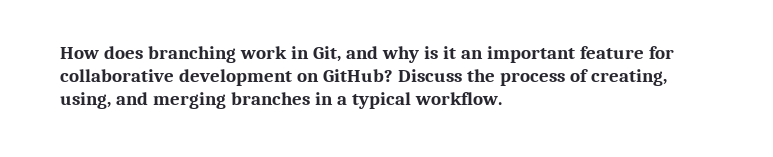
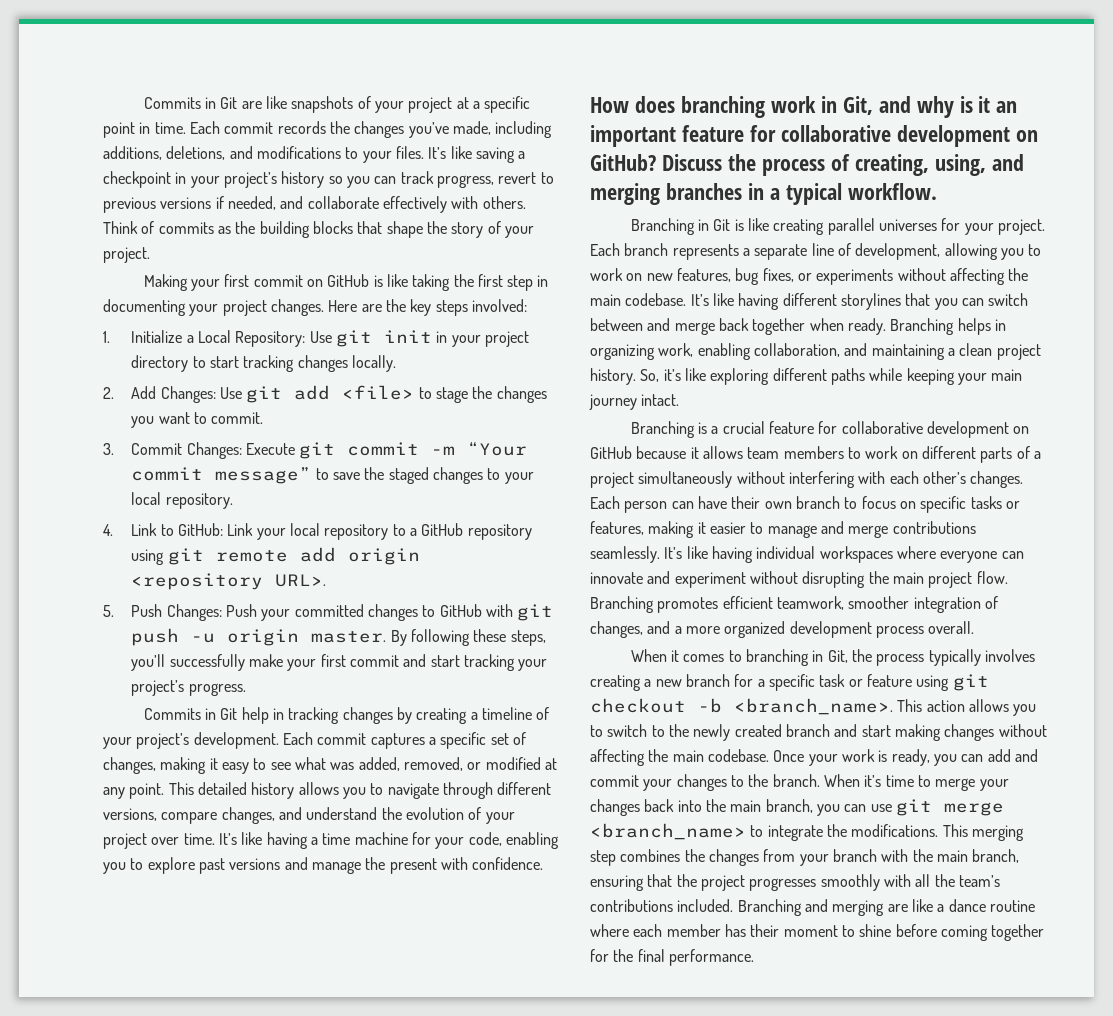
(60, 53) none -> [143,96,531,113] [103,121,553,138] [103,146,526,163] [103,171,554,188] [103,196,526,213] [103,221,534,238] [103,247,150,263] [143,274,549,291] [103,299,527,316] [103,330,529,347] [131,355,397,372] [103,385,547,403] [131,412,264,428] [103,442,528,459] [131,467,534,484] [131,492,233,509] [103,523,532,540] [131,547,420,565] [131,573,327,590] [103,604,554,621] [131,628,546,646] [131,654,548,671] [131,680,246,696] [143,707,550,724] [103,732,526,749] [103,757,557,774] [103,782,552,799] [103,807,515,824] [103,832,559,849] [103,857,544,874] Commits in Git are like snapshots of your project at a specific point in time. Each commit records the changes you’ve made, including additions, deletions, and modifications to your files. It’s like saving a checkpoint in your project’s history so you can track progress, revert to previous versions if needed, and collaborate effectively with others. Think of commits as the building blocks that shape the story of your project. // Making your first commit on GitHub is like taking the first step in documenting your project changes. Here are the key steps involved: // 1. Initialize a Local Repository: Use git init in your project directory to start tracking changes locally. // 2. Add Changes: Use git add <file> to stage the changes you want to commit. // 3. Commit Changes: Execute git commit -m “Your commit message” to save the staged changes to your local repository. // 4. Link to GitHub: Link your local repository to a GitHub repository using git remote add origin <repository URL>. // 5. Push Changes: Push your committed changes to GitHub with git push -u origin master. By following these steps, you’ll successfully make your first commit and start tracking your project’s progress. // Commits in Git help in tracking changes by creating a timeline of your project’s development. Each commit captures a specific set of changes, making it easy to see what was added, removed, or modified at any point. This detailed history allows you to navigate through different versions, compare changes, and understand the evolution of your project over time. It’s like having a time machine for your code, enabling you to explore past versions and manage the present with confidence. //
(502, 98) none -> [630,218,1045,235] [590,243,1042,260] [590,268,1029,285] [590,293,1029,310] [590,318,1006,335] [590,343,1041,360] [590,368,1023,385] [589,394,680,410] [630,421,1030,438] [590,446,1041,463] [590,471,1024,488] [590,496,1020,513] [590,521,976,538] [590,546,1024,563] [590,571,1008,588] [590,596,998,613] [590,621,975,638] [630,649,1035,666] [590,674,989,691] [590,698,1037,716] [590,724,1047,741] [590,749,1038,766] [590,774,1009,791] [590,799,1004,816] [590,823,1024,841] [590,849,1020,866] [590,874,1000,891] [590,899,1035,916] [590,924,1045,941] [590,949,754,966] // Branching in Git is like creating parallel universes for your project. Each branch represents a separate line of development, allowing you to work on new features, bug fixes, or experiments without affecting the main codebase. It’s like having different storylines that you can switch between and merge back together when ready. Branching helps in organizing work, enabling collaboration, and maintaining a clean project history. So, it’s like exploring different paths while keeping your main journey intact. // Branching is a crucial feature for collaborative development on GitHub because it allows team members to work on different parts of a project simultaneously without interfering with each other’s changes. Each person can have their own branch to focus on specific tasks or features, making it easier to manage and merge contributions seamlessly. It’s like having individual workspaces where everyone can innovate and experiment without disrupting the main project flow. Branching promotes efficient teamwork, smoother integration of changes, and a more organized development process overall. // When it comes to branching in Git, the process typically involves creating a new branch for a specific task or feature using git checkout -b <branch_name>. This action allows you to switch to the newly created branch and start making changes without affecting the main codebase. Once your work is ready, you can add and commit your changes to the branch. When it’s time to merge your changes back into the main branch, you can use git merge <branch_name> to integrate the modifications. This merging step combines the changes from your branch with the main branch, ensuring that the project progresses smoothly with all the team’s contributions included. Branching and merging are like a dance routine where each member has their moment to shine before coming together for the final performance.

